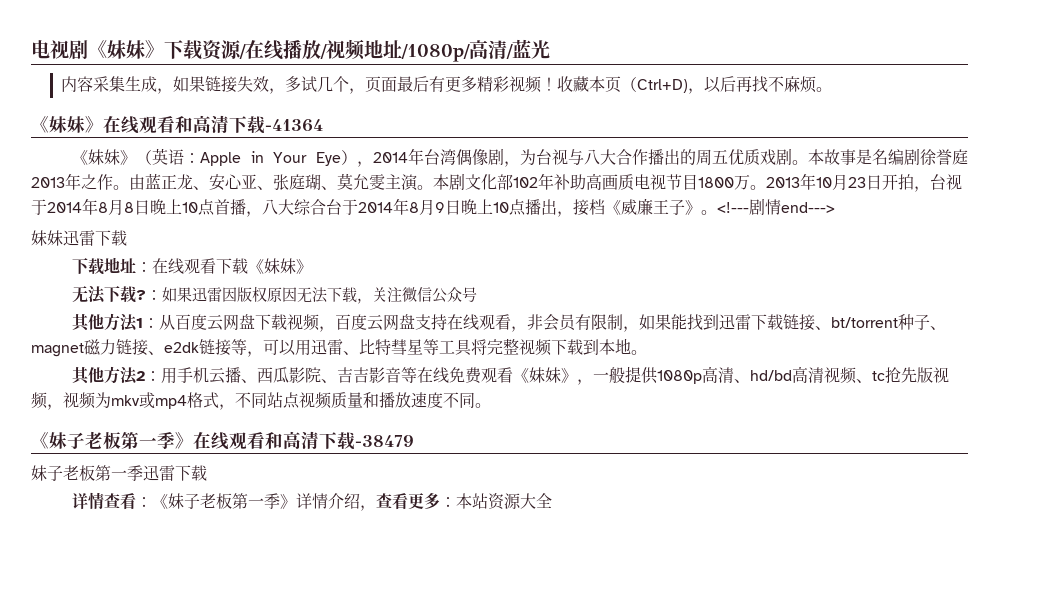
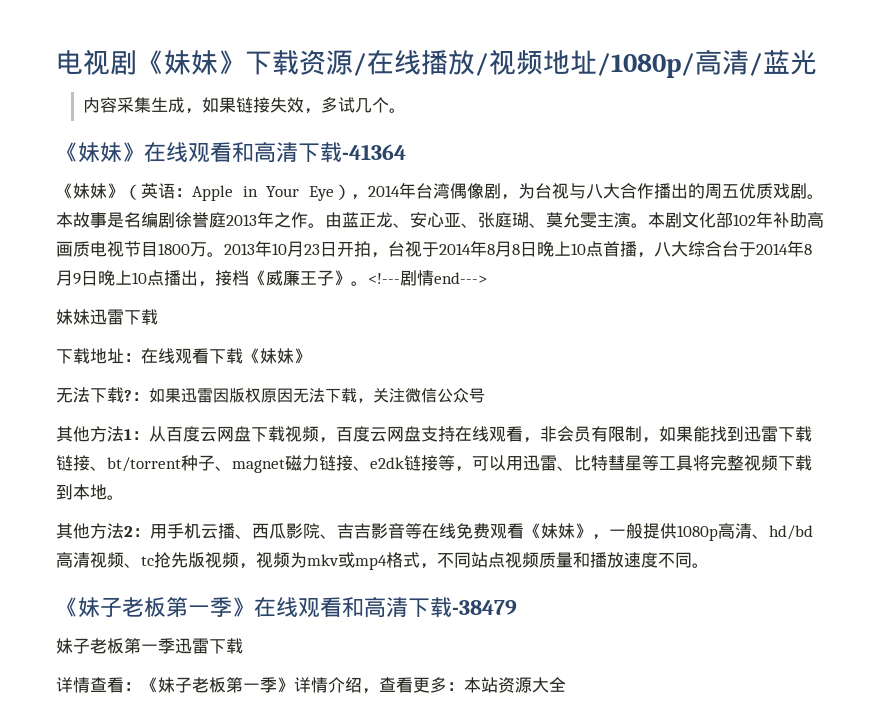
[349,76,817,94] ，页面最后有更多精彩视频！收藏本页（Ctrl+D)，以后再找不麻烦 -> (390, 105) none

